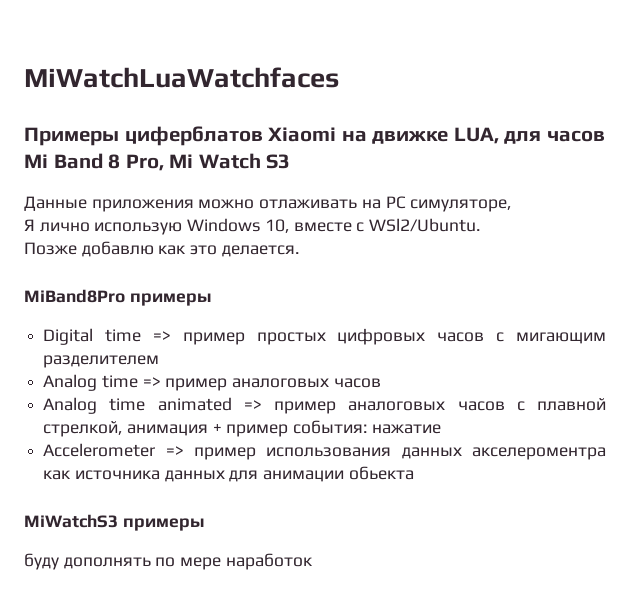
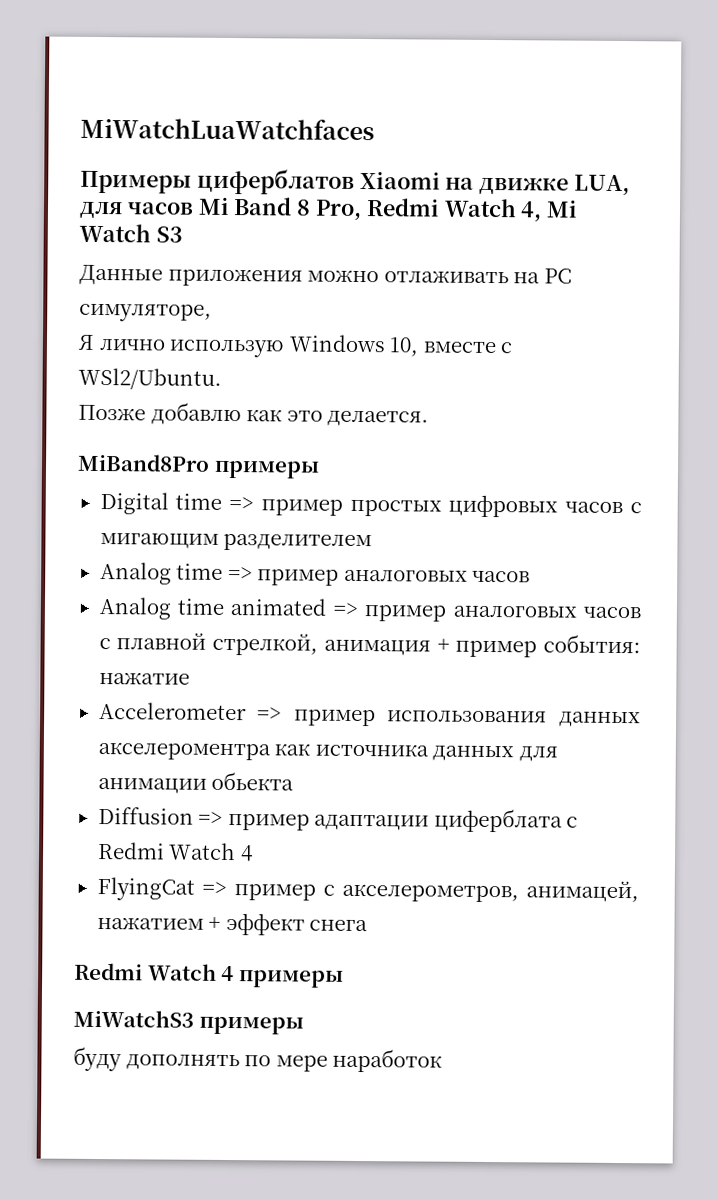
(164, 162) none -> [365,198,543,222] Redmi Watch 4,
(414, 473) none -> [97,806,579,833] [97,841,253,862] [96,876,640,903] [96,912,369,936] [74,962,344,988] // Diffusion => пример адаптации циферблата с Redmi Watch 4 // FlyingCat => пример с акселерометров, анимацей, нажатием + эффект снега // Redmi Watch 4 примеры

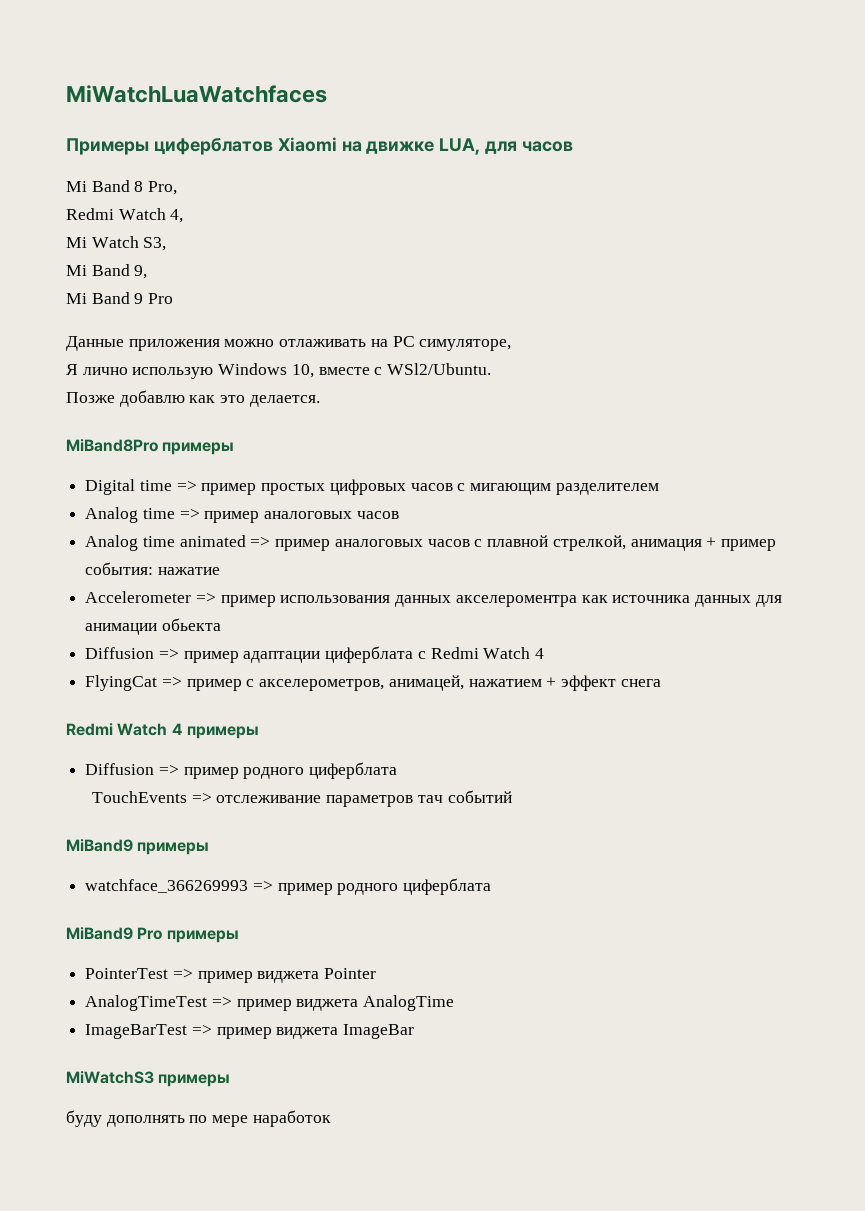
(194, 208) none -> (574, 146) //
(363, 210) none -> (178, 188) //
(543, 211) none -> (184, 216) //
[155,226,183,243] S3 -> [143,237,167,251] [66,264,148,279] [66,292,174,304] S3, // Mi Band 9, // Mi Band 9 Pro
(344, 979) none -> [85,762,398,779] [91,790,512,807] [66,839,210,855] [85,878,492,895] [66,927,239,943] [85,968,377,983] [85,995,455,1011] [85,1024,415,1039] // Diffusion => пример родного циферблата // TouchEvents => отслеживание параметров тач событий // MiBand9 примеры // watchface_366269993 => пример родного циферблата // MiBand9 Pro примеры // PointerTest => пример виджета Pointer // AnalogTimeTest => пример виджета AnalogTime // ImageBarTest => пример виджета ImageBar

